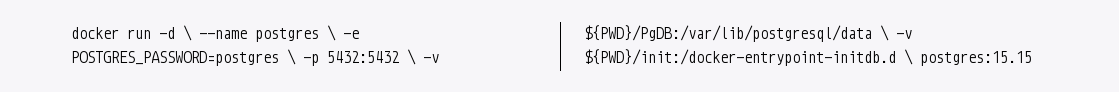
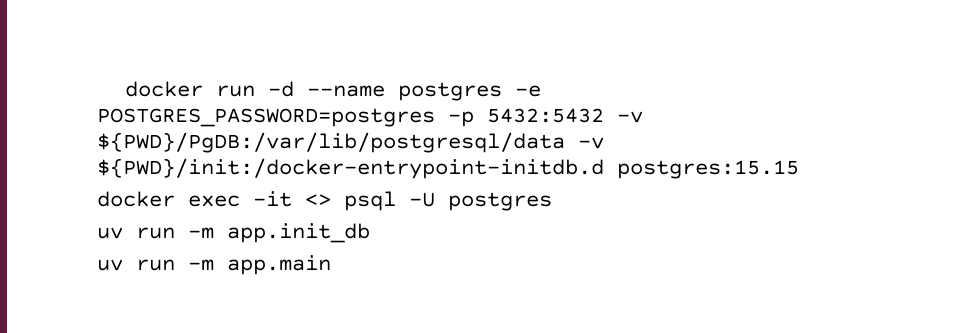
[183,25,192,41] \ -> (295, 89) none
[327,25,336,41] \ -> (503, 91) none
[287,49,296,65] \ -> (435, 117) none
[407,49,416,65] \ -> (604, 115) none
[880,25,889,41] \ -> (565, 142) none
[904,49,913,65] \ -> (604, 168) none
(1032, 58) none -> [97,191,552,211] [97,223,370,243] [97,255,331,275] // docker exec -it <> psql -U postgres // uv run -m app.init_db // uv run -m app.main

